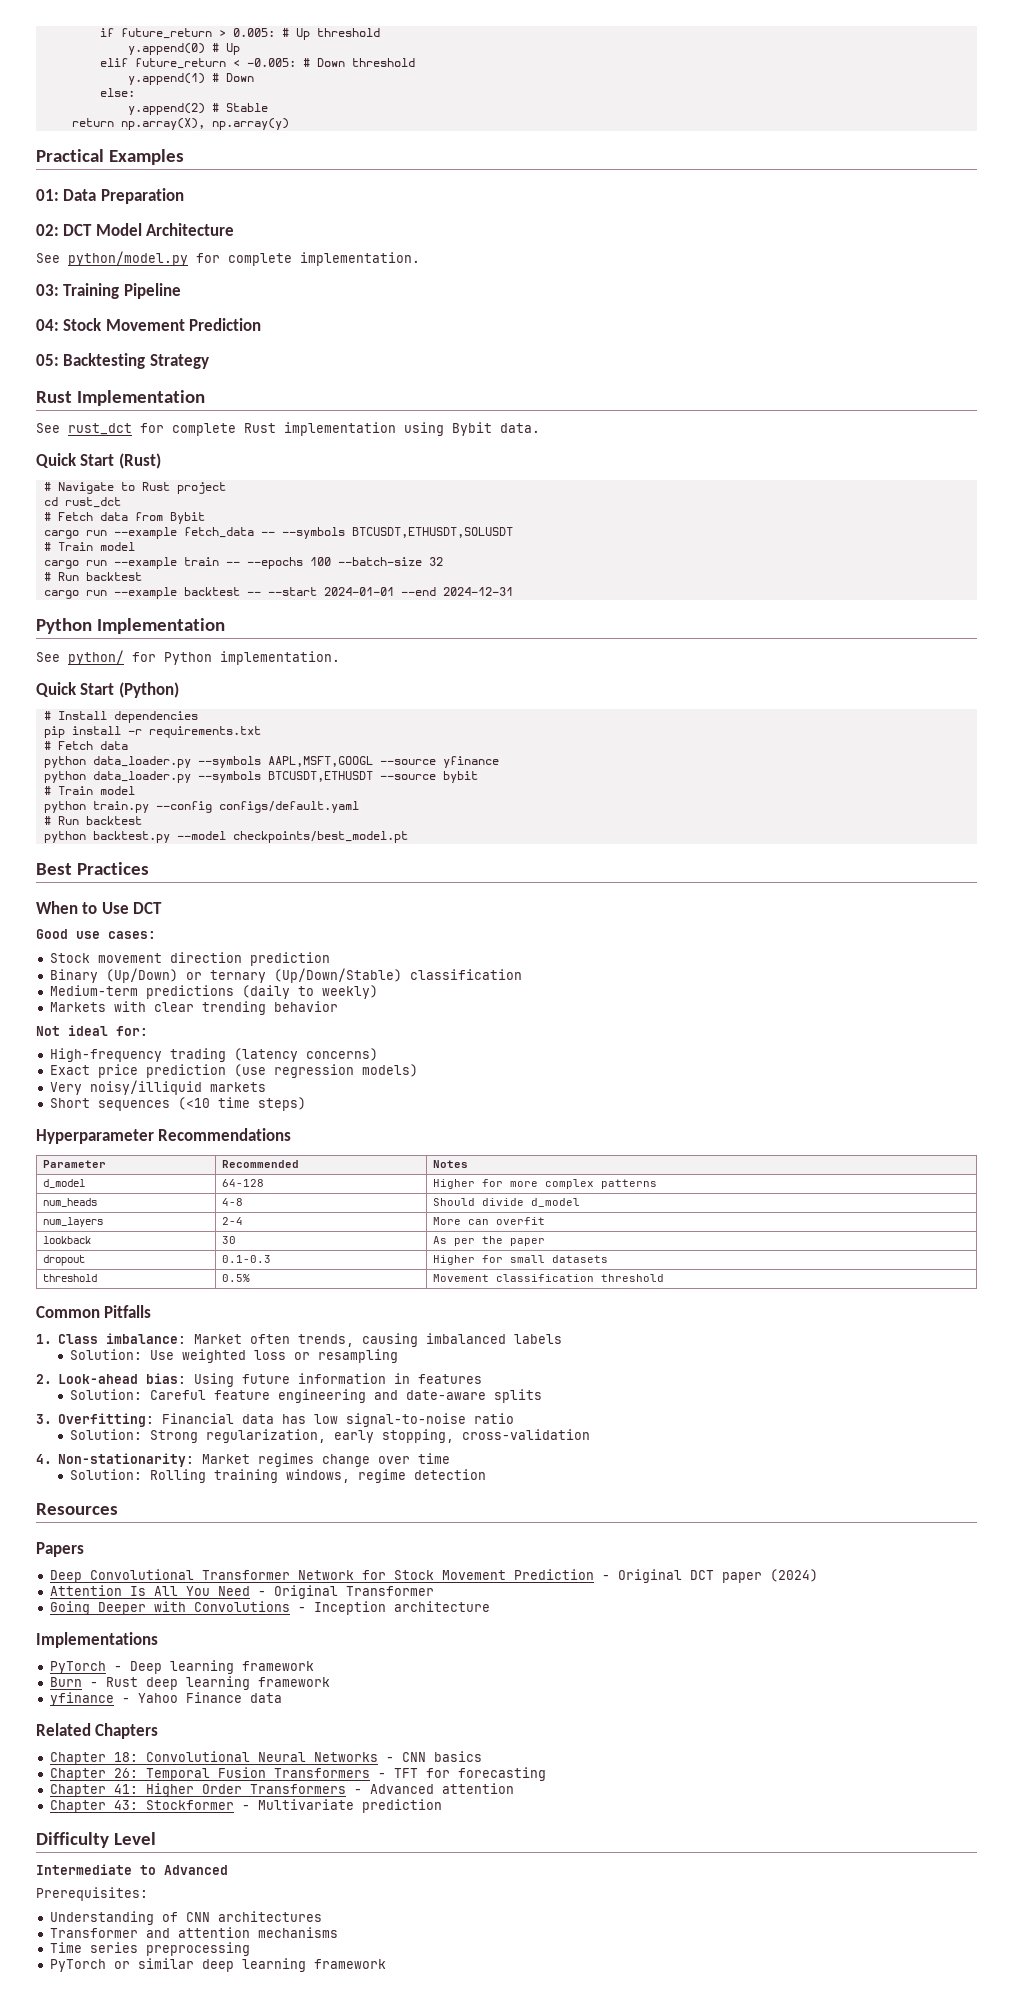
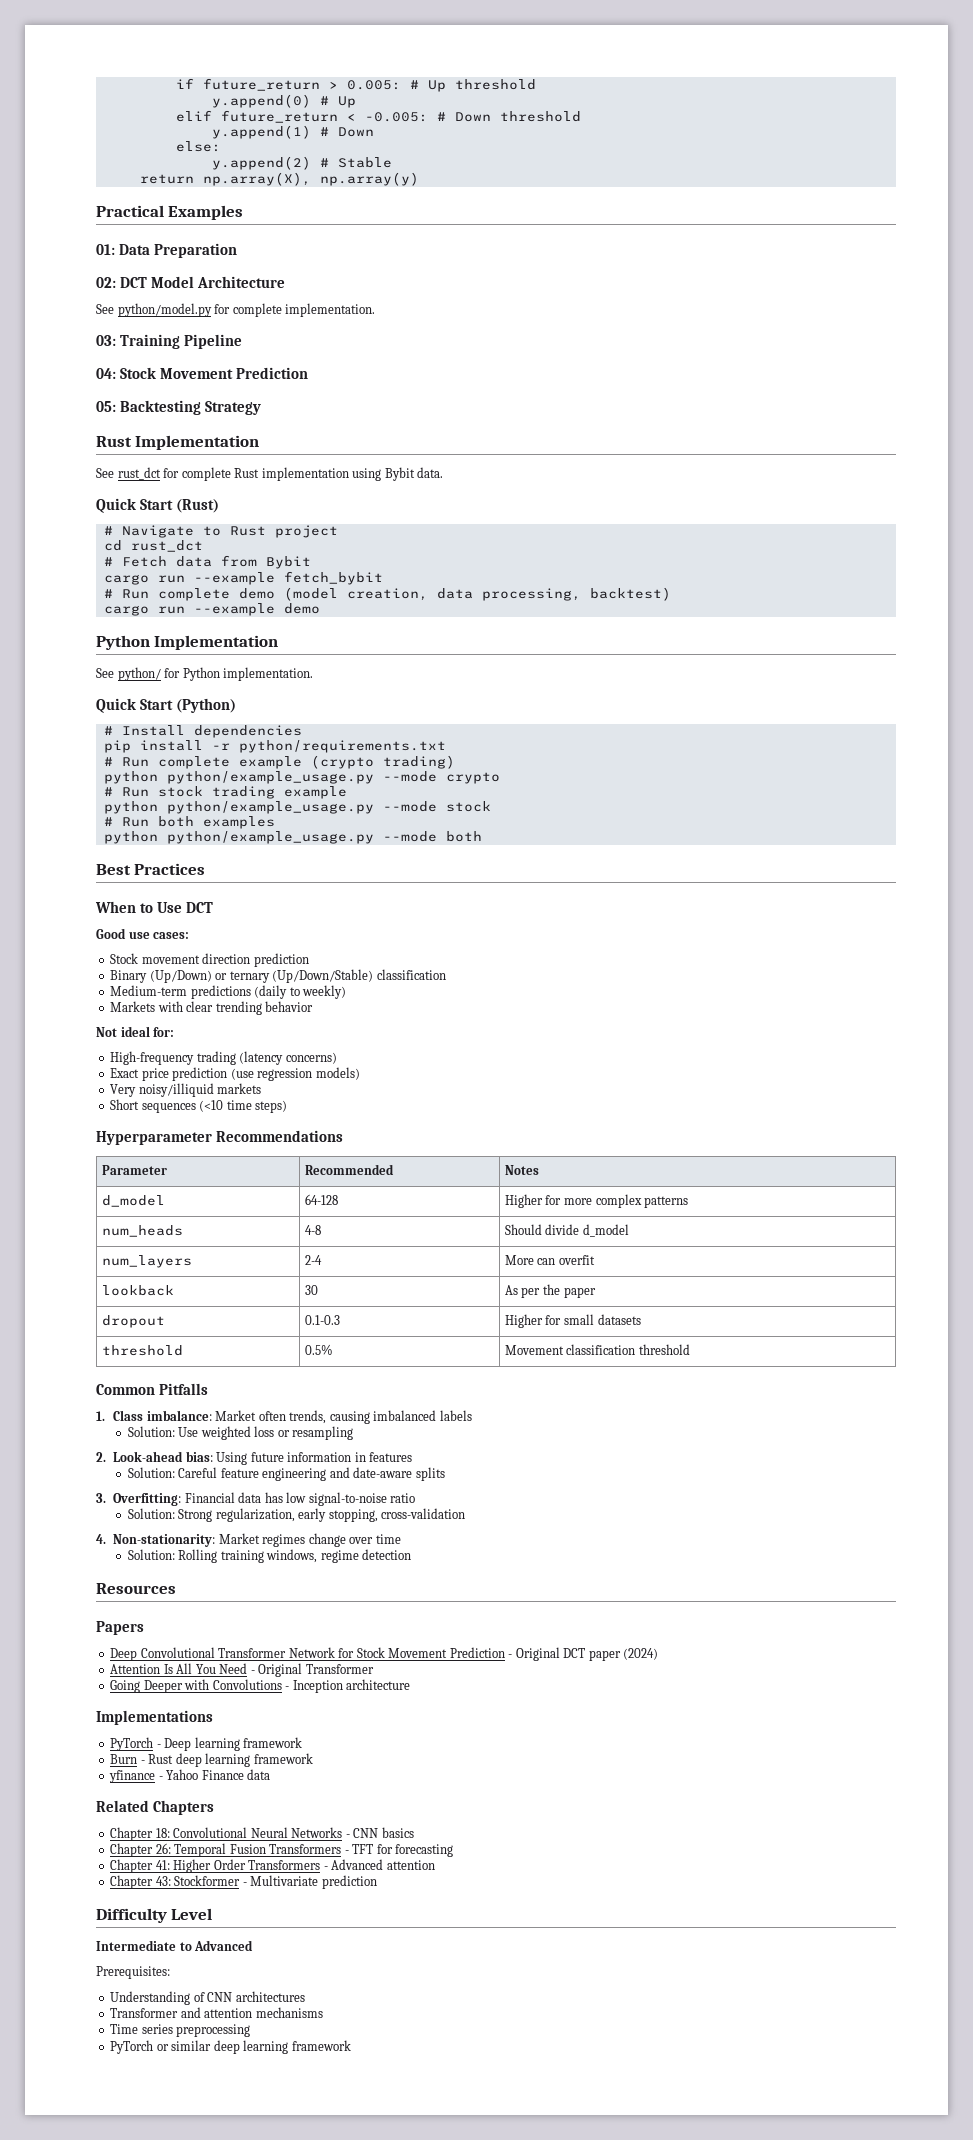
[183,527,513,539] [43,542,135,551] [43,557,443,569] [43,572,142,581] [43,587,513,599] fetch_data -- --symbols BTCUSDT,ETHUSDT,SOLUSDT // # Train model // cargo run --example train -- --epochs 100 --batch-size 32 // # Run backtest // cargo run --example backtest -- --start 2024-01-01 --end 2024-12-31 -> [283,571,383,585] [103,587,671,601] [103,603,320,616] fetch_bybit // # Run complete demo (model creation, data processing, backtest) // cargo run --example demo
[148,726,261,738] [43,741,128,750] [43,756,499,768] [43,771,478,783] [43,786,135,795] [43,801,359,813] [43,816,142,825] [43,831,408,843] requirements.txt // # Fetch data // python data_loader.py --symbols AAPL,MSFT,GOOGL --source yfinance // python data_loader.py --symbols BTCUSDT,ETHUSDT --source bybit // # Train model // python train.py --config configs/default.yaml // # Run backtest // python backtest.py --model checkpoints/best_model.pt -> [238,740,446,753] [103,755,455,769] [103,771,500,784] [103,786,347,799] [103,801,491,814] [103,816,275,829] [103,831,482,844] python/requirements.txt // # Run complete example (crypto trading) // python python/example_usage.py --mode crypto // # Run stock trading example // python python/example_usage.py --mode stock // # Run both examples // python python/example_usage.py --mode both

